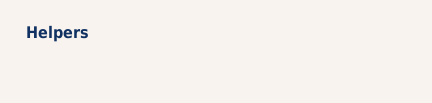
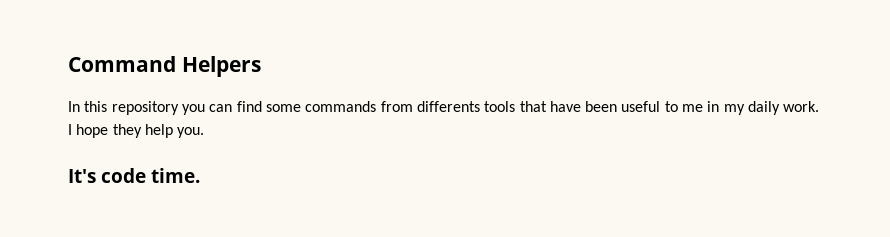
(26, 33) none -> [68,56,176,72] Command
(89, 33) none -> [68,101,820,115] [68,124,205,138] [68,168,200,183] // In this repository you can find some commands from differents tools that have been useful to me in my daily work. I hope they help you. // It's code time.

